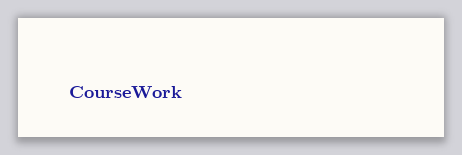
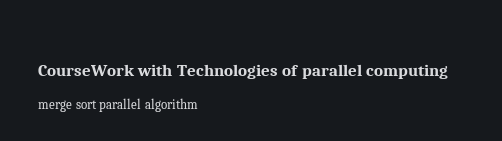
(182, 92) none -> [137,64,449,79] [38,98,198,112] with Technologies of parallel computing // merge sort parallel algorithm

